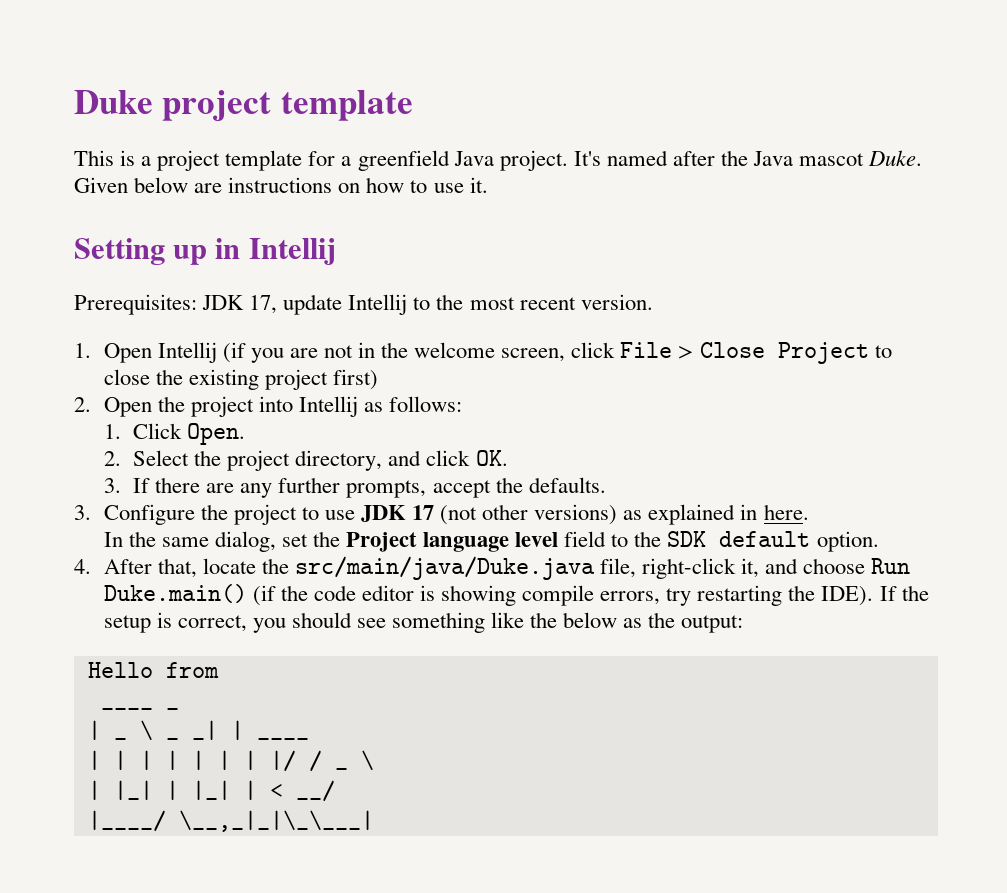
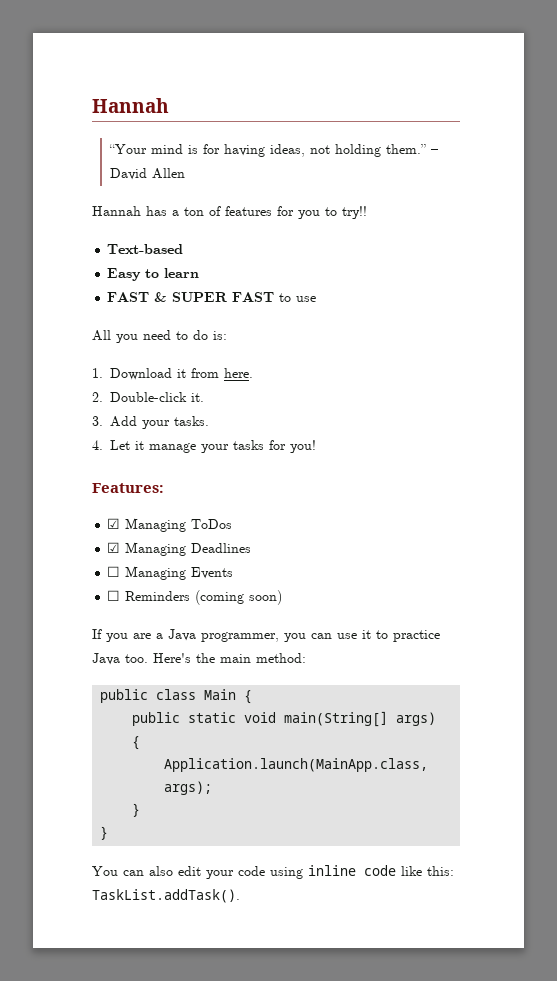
[74,90,413,122] [74,150,923,171] [74,177,488,193] [74,238,336,265] [74,294,653,315] [74,342,892,364] [103,369,378,390] [74,396,462,417] [103,423,246,445] [103,450,508,471] [103,477,606,498] [74,504,809,525] [103,531,879,552] [74,556,911,580] [103,584,929,606] [103,612,744,633] [87,662,219,678] [100,708,179,710] [87,720,309,741] [87,750,374,772] [87,780,335,802] [87,810,374,832] Duke project template // This is a project template for a greenfield Java project. It's named after the Java mascot Duke. Given below are instructions on how to use it. // Setting up in Intellij // Prerequisites: JDK 17, update Intellij to the most recent version. // 1. Open Intellij (if you are not in the welcome screen, click File > Close Project to close the existing project first) // 2. Open the project into Intellij as follows: // 1. Click Open. // 2. Select the project directory, and click OK. // 3. If there are any further prompts, accept the defaults. // 3. Configure the project to use JDK 17 (not other versions) as explained in here. // In the same dialog, set the Project language level field to the SDK default option. // 4. After that, locate the src/main/java/Duke.java file, right-click it, and choose Run Duke.main() (if the code editor is showing compile errors, try restarting the IDE). If the setup is correct, you should see something like the below as the output: // Hello from // ____ _ // | _ \ _ _| | ____ // | | | | | | | |/ / _ \ // | |_| | |_| | < __/ // |____/ \__,_|_|\_\___| -> [92,98,169,113] [109,144,439,157] [110,168,186,180] [92,206,367,219] [107,244,184,254] [107,268,200,281] [107,292,317,302] [92,330,227,343] [92,368,254,380] [92,392,205,402] [92,416,210,429] [92,440,317,453] [92,483,164,493] [107,518,233,532] [107,542,252,556] [107,566,234,580] [107,590,283,605] [92,629,440,642] [92,653,306,665] [100,689,253,704] [132,711,437,727] [132,736,141,750] [164,758,429,772] [164,781,213,795] [132,803,141,817] [100,826,109,840] [92,865,454,879] [92,889,240,903] Hannah // “Your mind is for having ideas, not holding them.” – David Allen // Hannah has a ton of features for you to try!! // Text-based // Easy to learn // FAST & SUPER FAST to use // All you need to do is: // 1. Download it from here. // 2. Double-click it. // 3. Add your tasks. // 4. Let it manage your tasks for you! // Features: // ☑ Managing ToDos // ☑ Managing Deadlines // ☐ Managing Events // ☐ Reminders (coming soon) // If you are a Java programmer, you can use it to practice Java too. Here's the main method: // public class Main { // public static void main(String[] args) { // Application.launch(MainApp.class, args); // } // } // You can also edit your code using inline code like this: TaskList.addTask().

